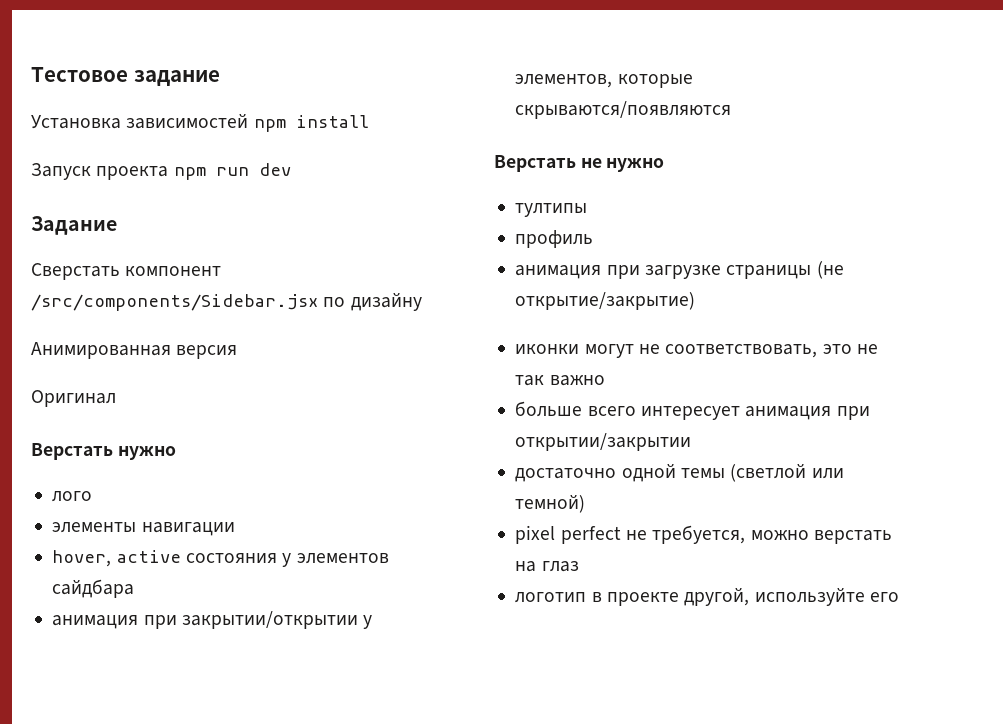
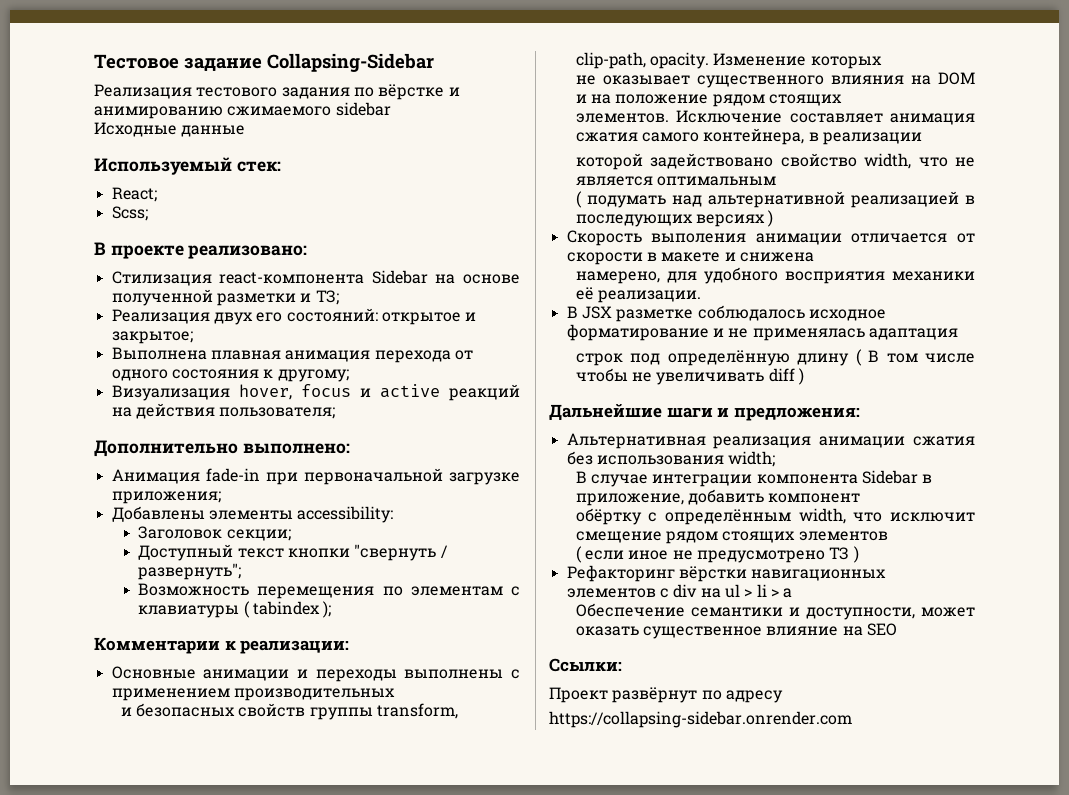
[31,113,369,132] [31,163,291,180] [31,216,117,235] [31,263,222,280] [31,292,422,311] [31,342,238,359] [31,390,116,407] [31,443,176,460] [52,491,93,502] [52,522,235,536] [52,550,389,567] [52,579,135,598] [52,611,373,629] [515,74,693,88] [515,101,732,119] [494,155,665,172] [515,203,588,217] [515,230,594,248] [515,261,844,279] [515,292,696,310] [515,344,878,358] [515,375,605,386] [515,401,870,420] [515,433,692,451] [515,463,844,482] [515,494,586,513] [515,525,892,544] [515,561,579,572] [515,587,899,606] // Установка зависимостей npm install // Запуск проекта npm run dev // Задание // Сверстать компонент /src/components/Sidebar.jsx по дизайну // Анимированная версия // Оригинал // Верстать нужно // лого // элементы навигации // hover, active состояния у элементов сайдбара // анимация при закрытии/открытии у элементов, которые скрываются/появляются // Верстать не нужно // тултипы // профиль // анимация при загрузке страницы (не открытие/закрытие) // иконки могут не соответствовать, это не так важно // больше всего интересует анимация при открытии/закрытии // достаточно одной темы (светлой или темной) // pixel perfect не требуется, можно верстать на глаз // логотип в проекте другой, используйте его -> [267,53,434,72] [94,84,460,100] [94,102,391,119] [94,122,246,137] [94,157,281,175] [111,187,157,202] [111,206,148,221] [94,242,308,259] [111,270,520,286] [111,289,339,306] [111,308,477,325] [111,331,193,344] [111,347,473,363] [111,369,349,382] [111,384,520,401] [111,403,336,419] [94,440,350,457] [111,468,520,485] [111,491,221,504] [111,506,394,523] [138,526,291,541] [138,544,448,561] [138,563,242,580] [138,583,520,599] [138,601,332,618] [94,637,350,654] [111,666,520,682] [111,688,395,701] [120,703,458,720] [575,52,882,69] [575,72,975,88] [575,94,842,107] [575,110,975,125] [575,128,922,145] [575,153,975,170] [575,176,776,186] [575,191,975,208] [575,210,774,227] [566,230,975,246] [566,252,814,265] [575,267,975,284] [575,287,701,303] [566,305,886,322] [566,324,958,341] [575,349,976,366] [575,368,804,385] [549,404,860,421] [566,433,975,449] [566,451,776,467] [575,470,933,487] [575,489,861,506] [575,508,976,525] [575,531,888,544] [575,546,859,563] [566,565,887,582] [566,584,793,598] [575,603,975,620] [575,623,897,639] [549,658,622,672] [549,687,783,703] [549,711,852,728] Collapsing-Sidebar // Реализация тестового задания по вёрстке и анимированию сжимаемого sidebar // Исходные данные // Используемый стек: // React; // Scss; // В проекте реализовано: // Стилизация react-компонента Sidebar на основе полученной разметки и ТЗ; // Реализация двух его состояний: открытое и закрытое; // Выполнена плавная анимация перехода от одного состояния к другому; // Визуализация hover, focus и active реакций на действия пользователя; // Дополнительно выполнено: // Анимация fade-in при первоначальной загрузке приложения; // Добавлены элементы accessibility: // Заголовок секции; // Доступный текст кнопки "свернуть / развернуть"; // Возможность перемещения по элементам с клавиатуры ( tabindex ); // Комментарии к реализации: // Основные анимации и переходы выполнены с применением производительных // и безопасных свойств группы transform, clip-path, opacity. Изменение которых // не оказывает существенного влияния на DOM и на положение рядом стоящих // элементов. Исключение составляет анимация сжатия самого контейнера, в реализации // которой задействовано свойство width, что не является оптимальным // ( подумать над альтернативной реализацией в последующих версиях ) // Скорость выполения анимации отличается от скорости в макете и снижена // намерено, для удобного восприятия механики её реализации. // В JSX разметке соблюдалось исходное форматирование и не применялась адаптация // строк под определённую длину ( В том числе чтобы не увеличивать diff ) // Дальнейшие шаги и предложения: // Альтернативная реализация анимации сжатия без использования width; // В случае интеграции компонента Sidebar в приложение, добавить компонент // обёртку с определённым width, что исключит смещение рядом стоящих элементов // ( если иное не предусмотрено ТЗ ) // Рефакторинг вёрстки навигационных элементов с div на ul > li > a // Обеспечение семантики и доступности, может оказать существенное влияние на SEO // Ссылки: // Проект развёрнут по адресу // https://collapsing-sidebar.onrender.com

